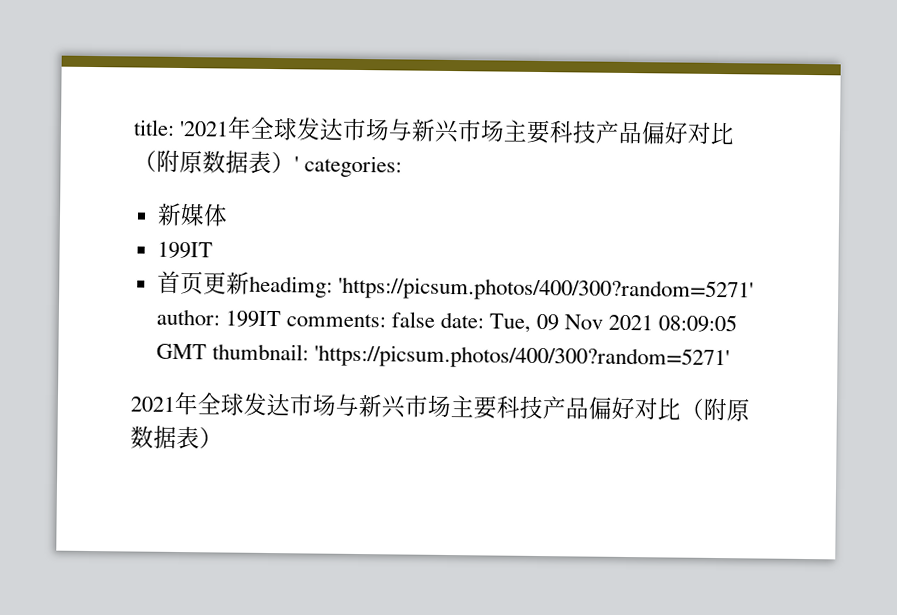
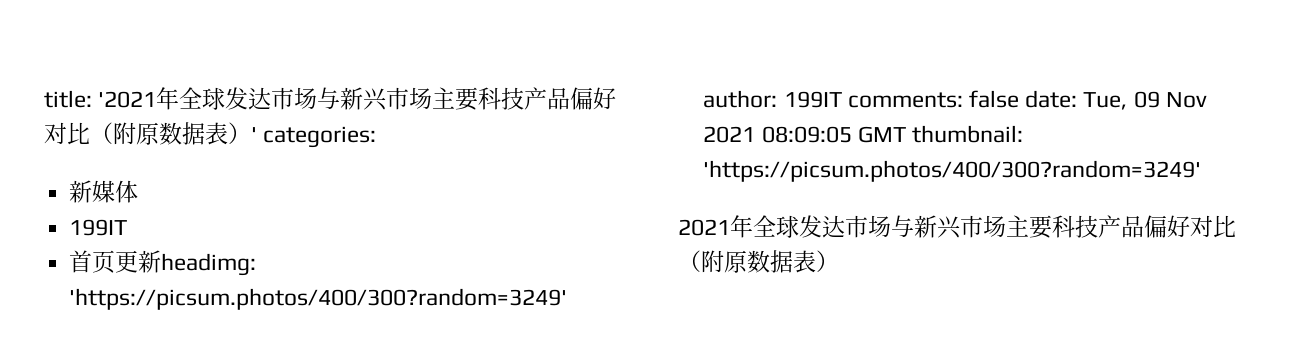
[337,276,754,303] 'https://picsum.photos/400/300?random=5271' -> [69,288,568,310] 'https://picsum.photos/400/300?random=3249'
[313,344,730,371] 'https://picsum.photos/400/300?random=5271' -> [703,160,1202,182] 'https://picsum.photos/400/300?random=3249'

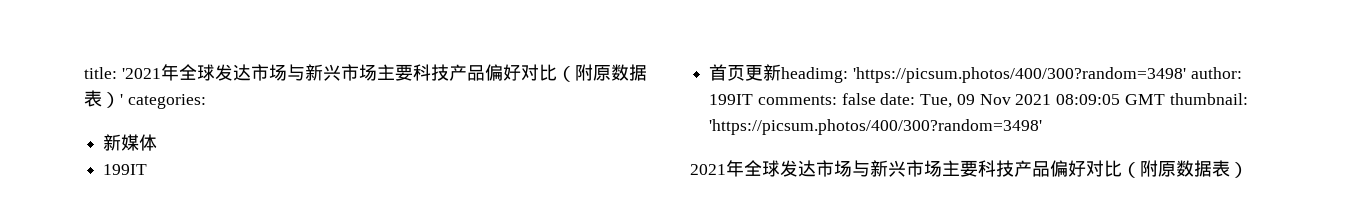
[69,288,568,310] 'https://picsum.photos/400/300?random=3249' -> [852,67,1186,83] 'https://picsum.photos/400/300?random=3498'
[703,160,1202,182] 'https://picsum.photos/400/300?random=3249' -> [709,119,1043,135] 'https://picsum.photos/400/300?random=3498'

